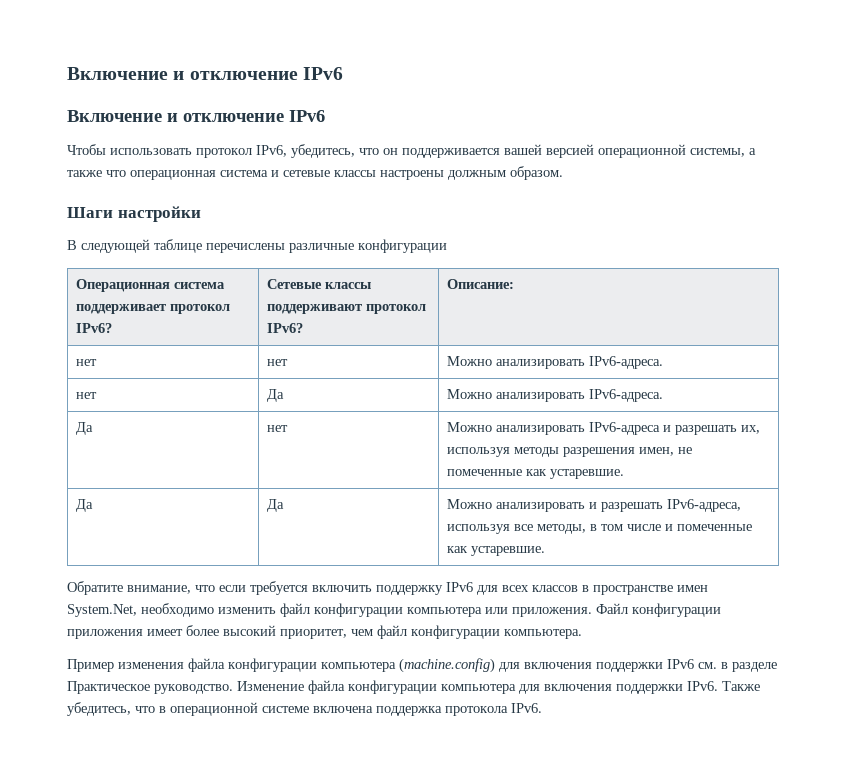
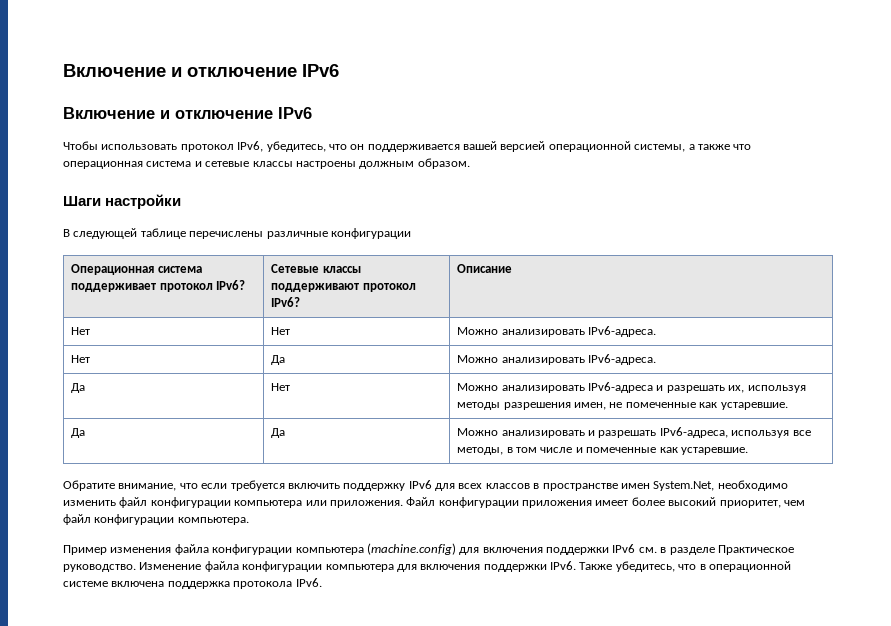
[447,279,515,289] [76,359,98,366] [267,359,289,366] [447,356,664,369] [76,392,98,399] Описание: // нет | нет | Можно анализировать IPv6-адреса. // нет -> [457,264,513,273] [71,327,91,335] [271,327,291,335] [457,326,657,337] [71,355,91,363] Описание // Нет | Нет | Можно анализировать IPv6-адреса. // Нет
[267,425,289,432] нет -> [271,383,291,391] Нет

